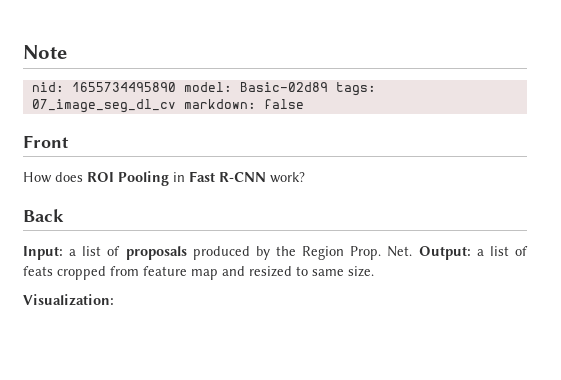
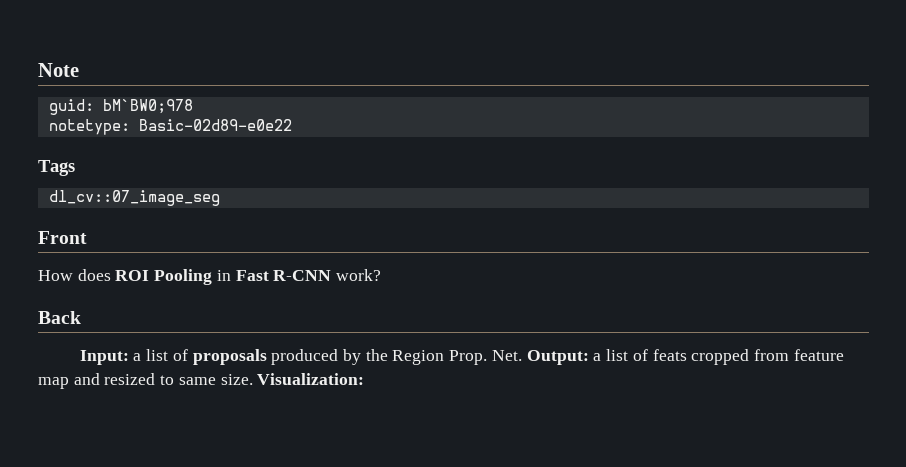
[31,82,376,96] [31,99,304,113] nid: 1655734495890 model: Basic-02d89 tags: 07_image_seg_dl_cv markdown: false -> [48,99,193,115] [48,119,292,135] [38,160,75,176] [48,190,220,206] guid: bM`BW0;978 // notetype: Basic-02d89-e0e22 // Tags // dl_cv::07_image_seg
(374, 271) // -> (253, 379) none

